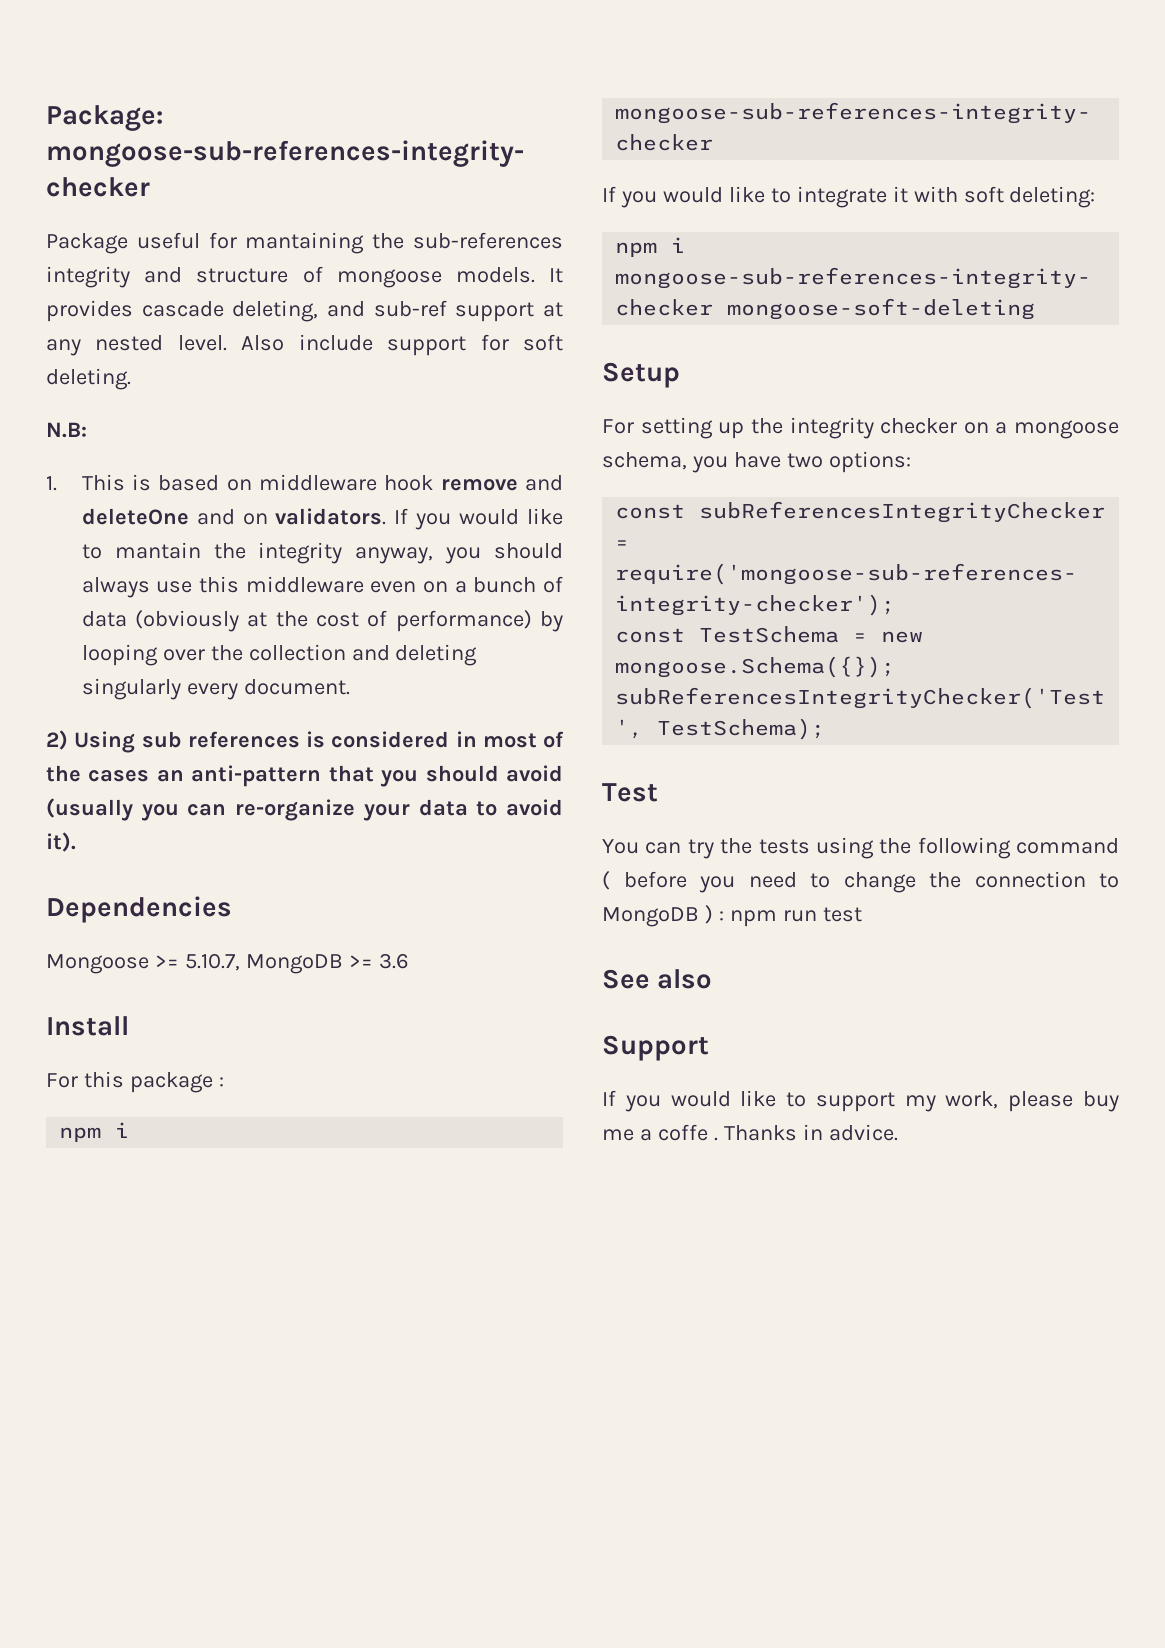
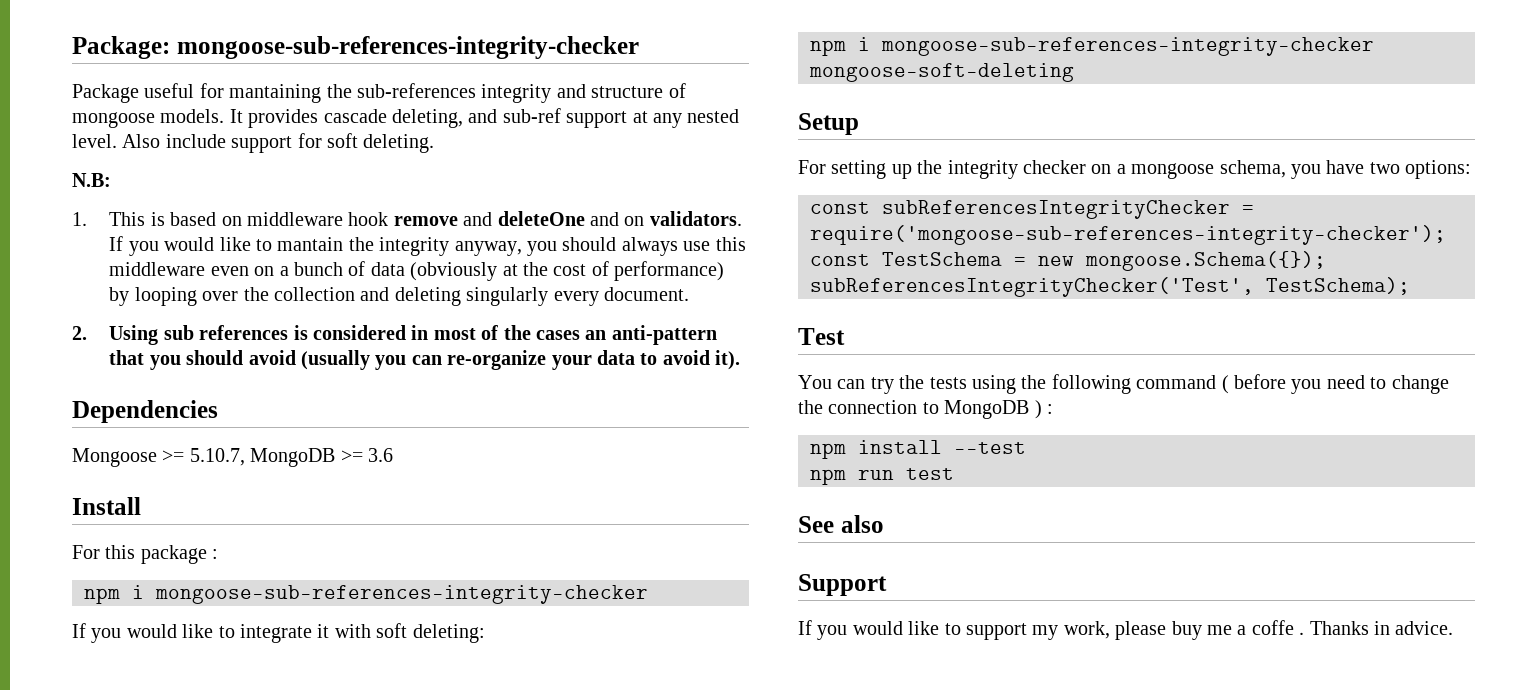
[46,730,68,750] 2) -> [72,326,87,340] 2.
(724, 916) none -> [810,440,1026,459] // npm install --test //

